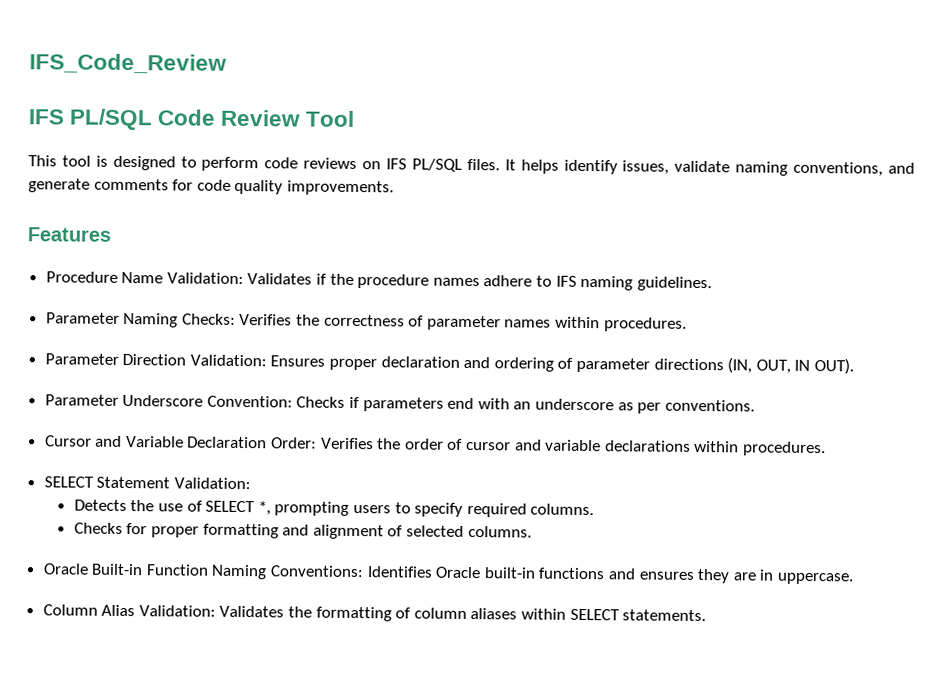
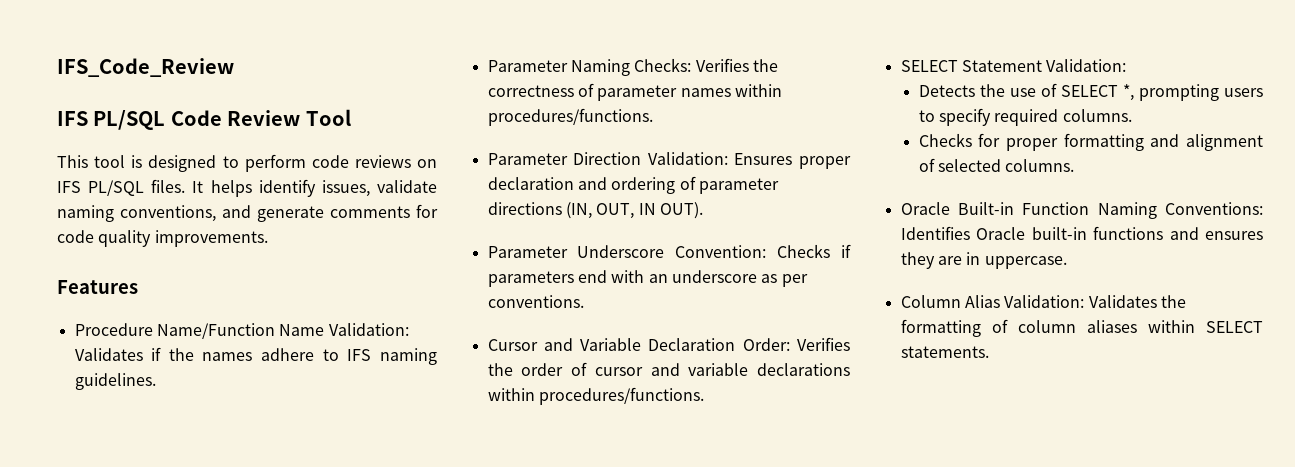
(118, 277) none -> [156,323,275,339] Name/Function
[357,274,430,289] procedure -> (194, 354) none
[603,317,687,332] procedures. -> [487,108,653,126] procedures/functions.
[742,441,826,457] procedures. -> [538,387,704,405] procedures/functions.

